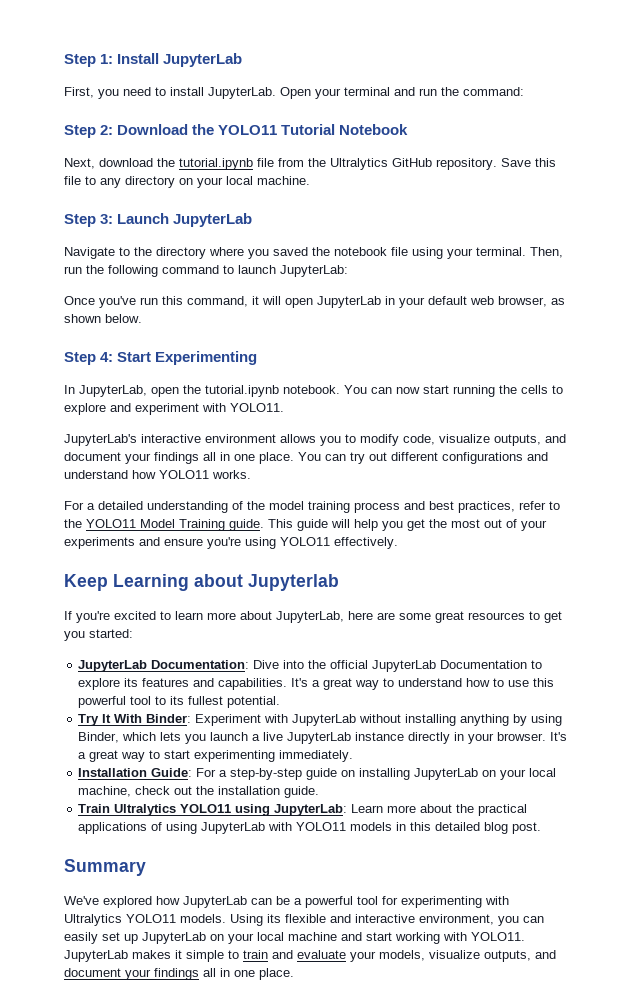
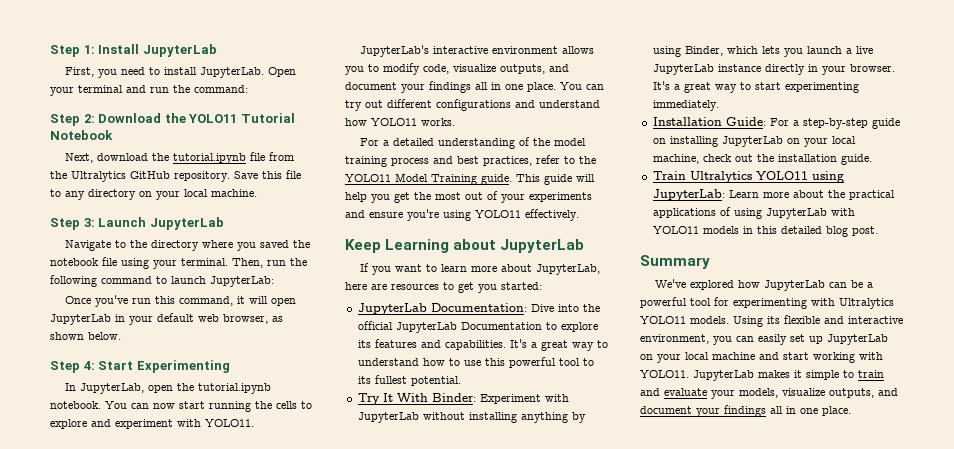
[248,574,339,591] Jupyterlab -> [500,239,585,253] JupyterLab
[76,611,156,623] you're excited -> [372,264,423,275] you want
[399,611,464,623] some great -> (387, 287) none

